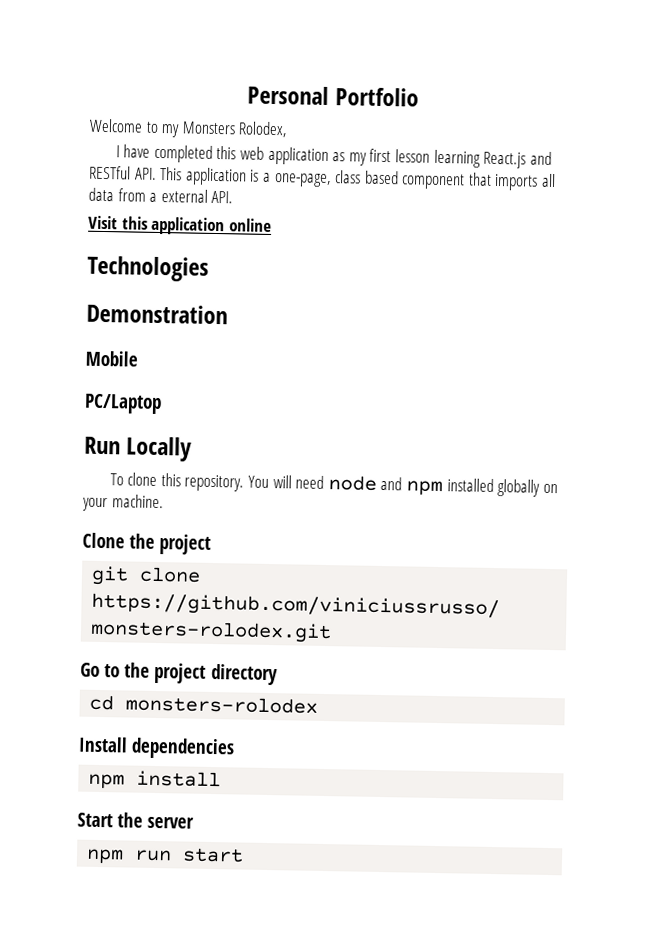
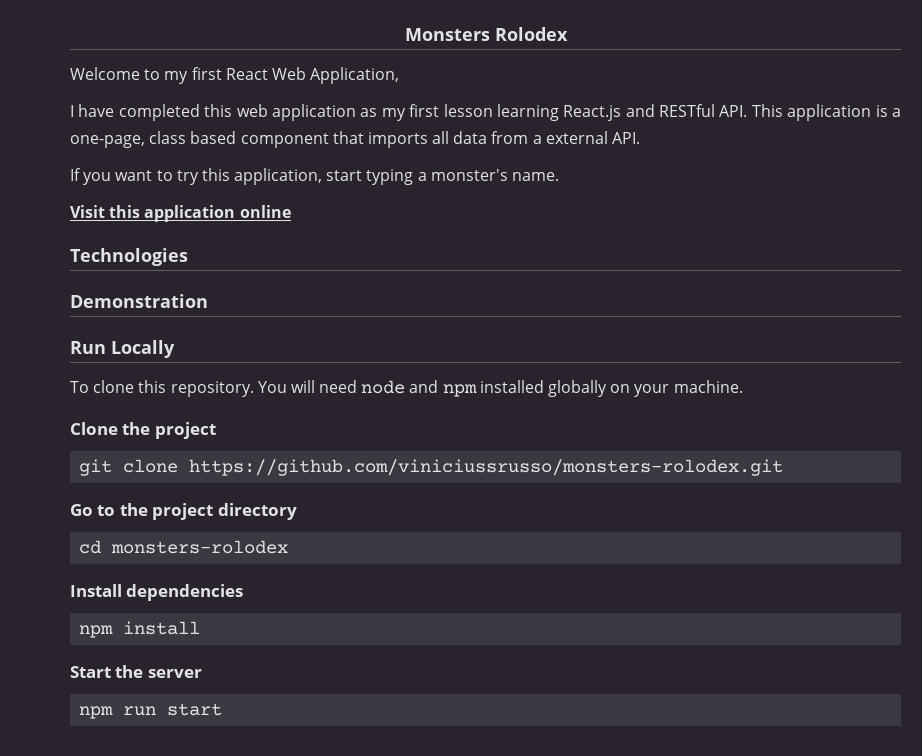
[247,85,419,107] Personal Portfolio -> [404,27,568,41] Monsters Rolodex
[181,121,289,138] Monsters Rolodex, -> [191,67,400,84] first React Web Application,
(234, 197) none -> [70,168,560,185] // If you want to try this application, start typing a monster's name.
[85,350,138,367] [84,393,162,415] // Mobile // PC/Laptop -> (208, 301) none

